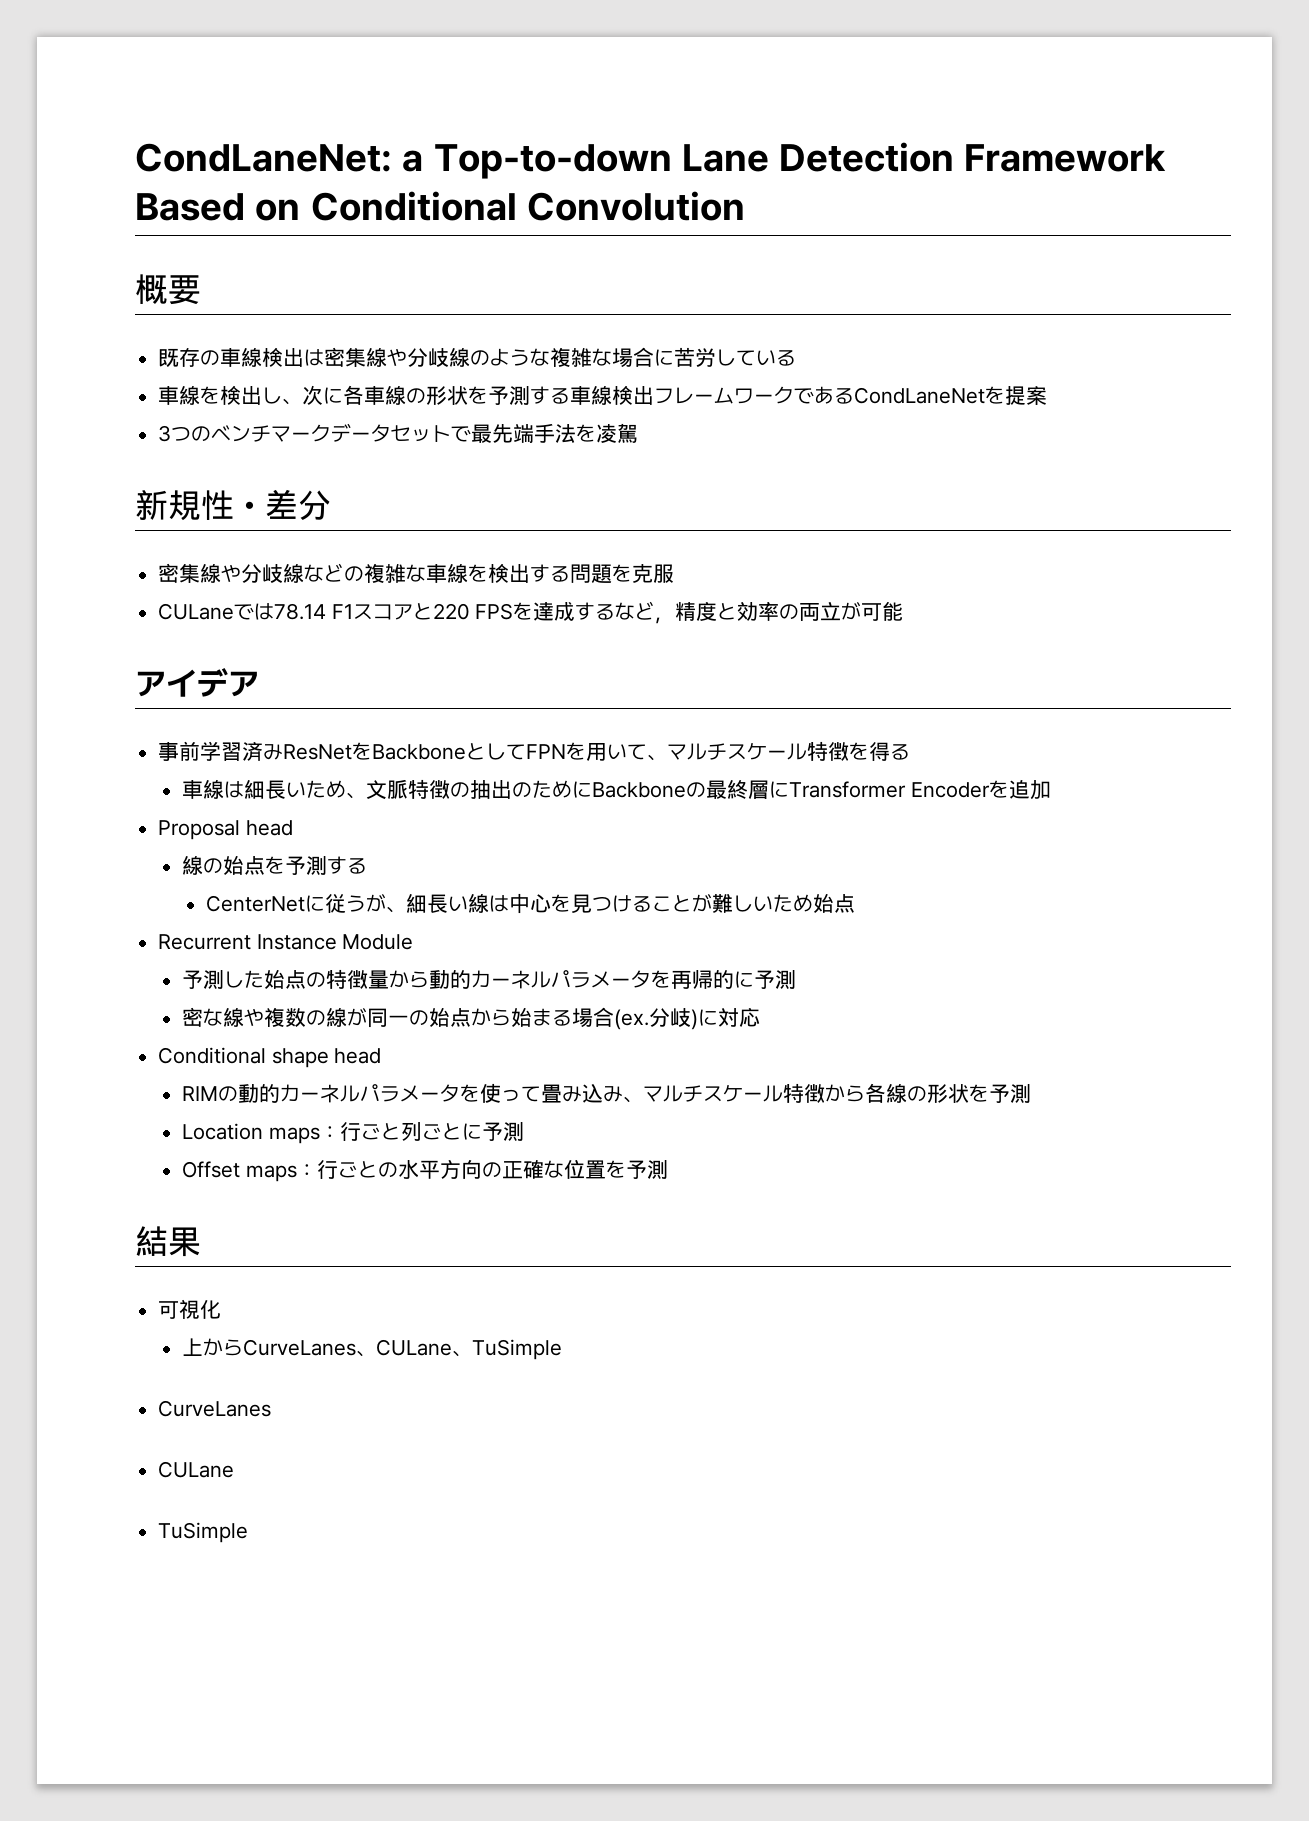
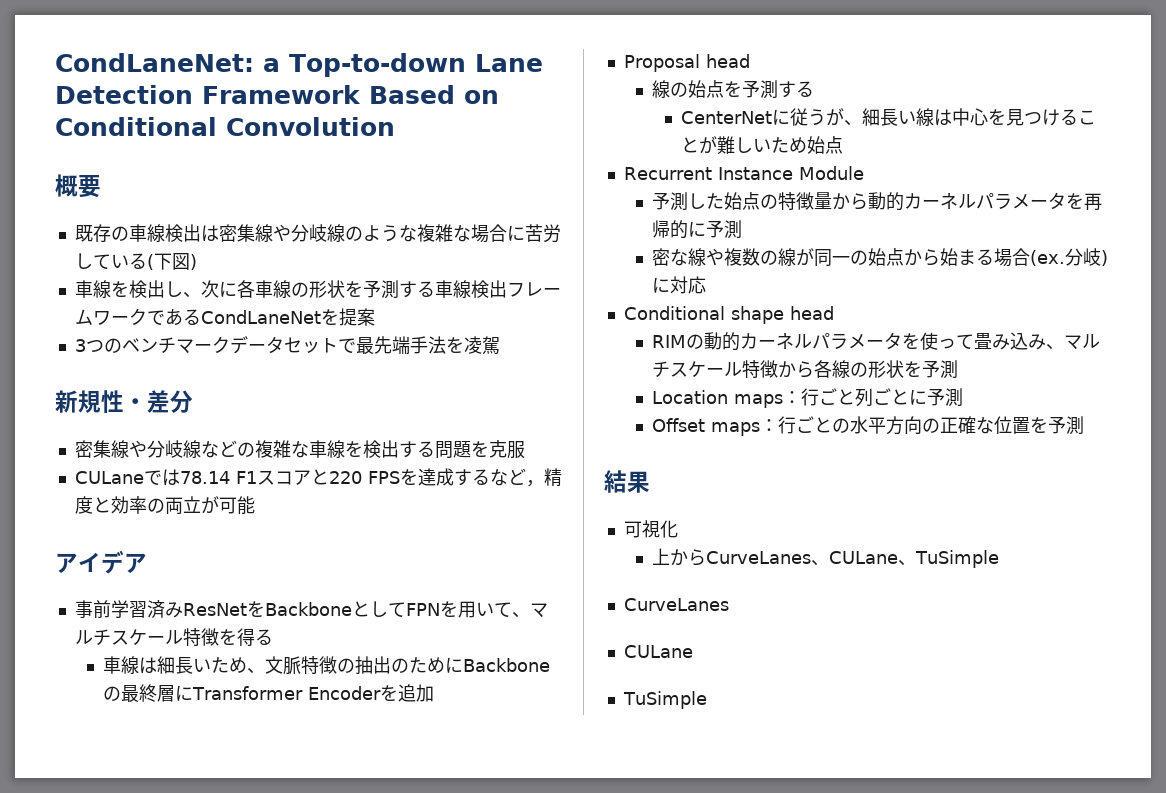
(797, 358) none -> [146,253,197,270] (下図)

